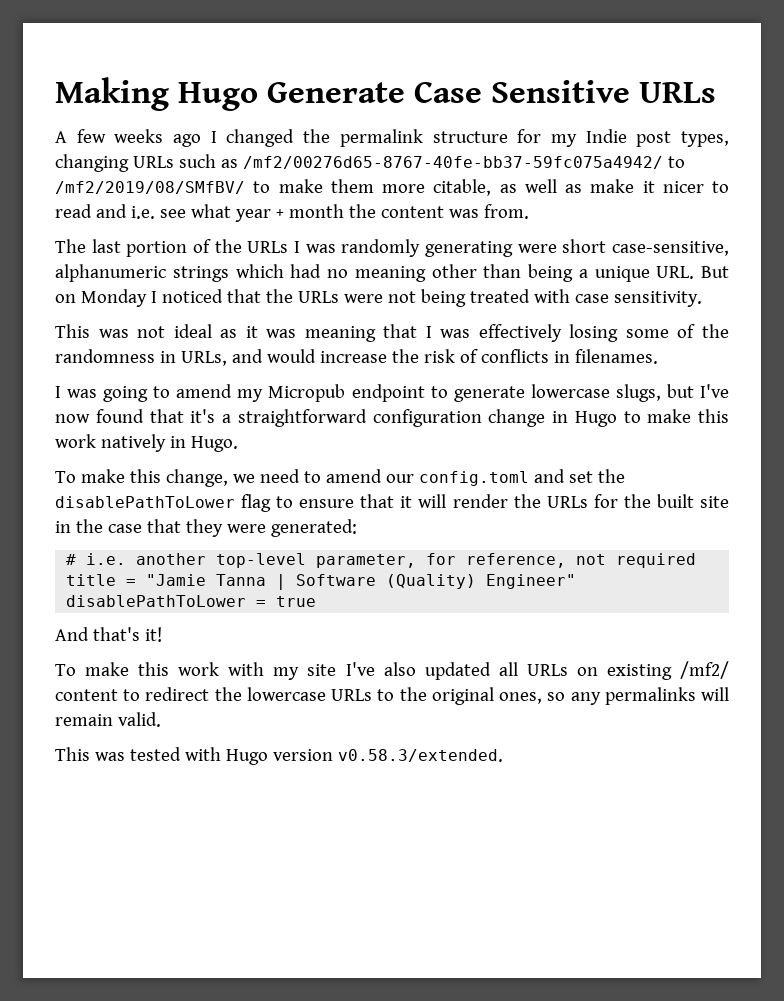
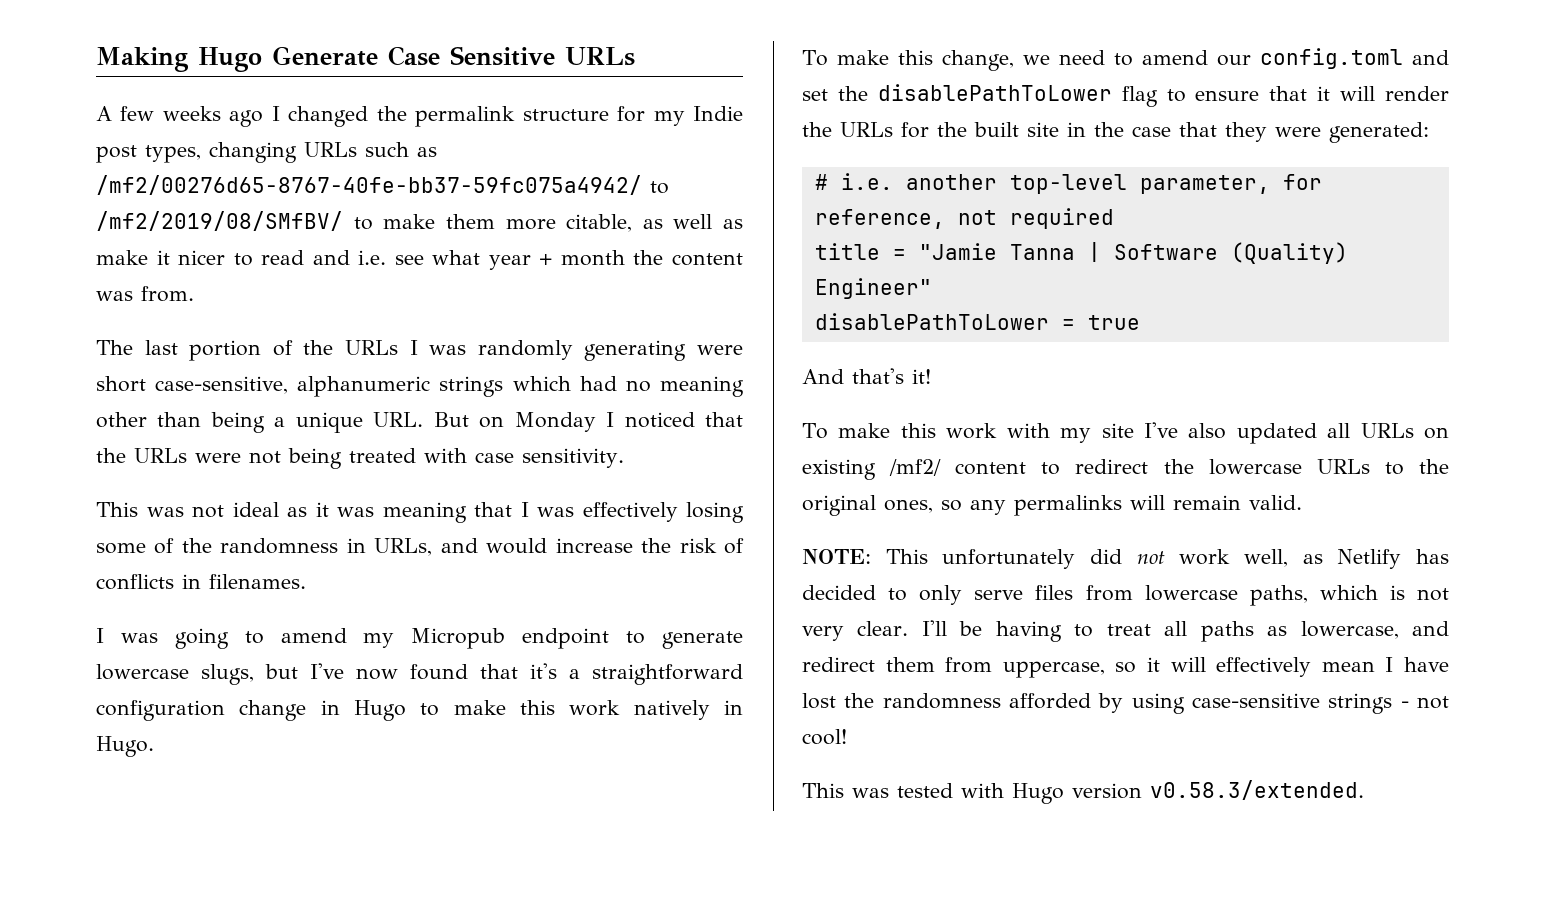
(161, 719) none -> [802,549,1449,569] [802,585,1449,606] [802,620,1449,642] [802,657,1449,678] [802,693,1449,714] [802,729,847,745] // NOTE: This unfortunately did not work well, as Netlify has decided to only serve files from lowercase paths, which is not very clear. I'll be having to treat all paths as lowercase, and redirect them from uppercase, so it will effectively mean I have lost the randomness afforded by using case-sensitive strings - not cool!

